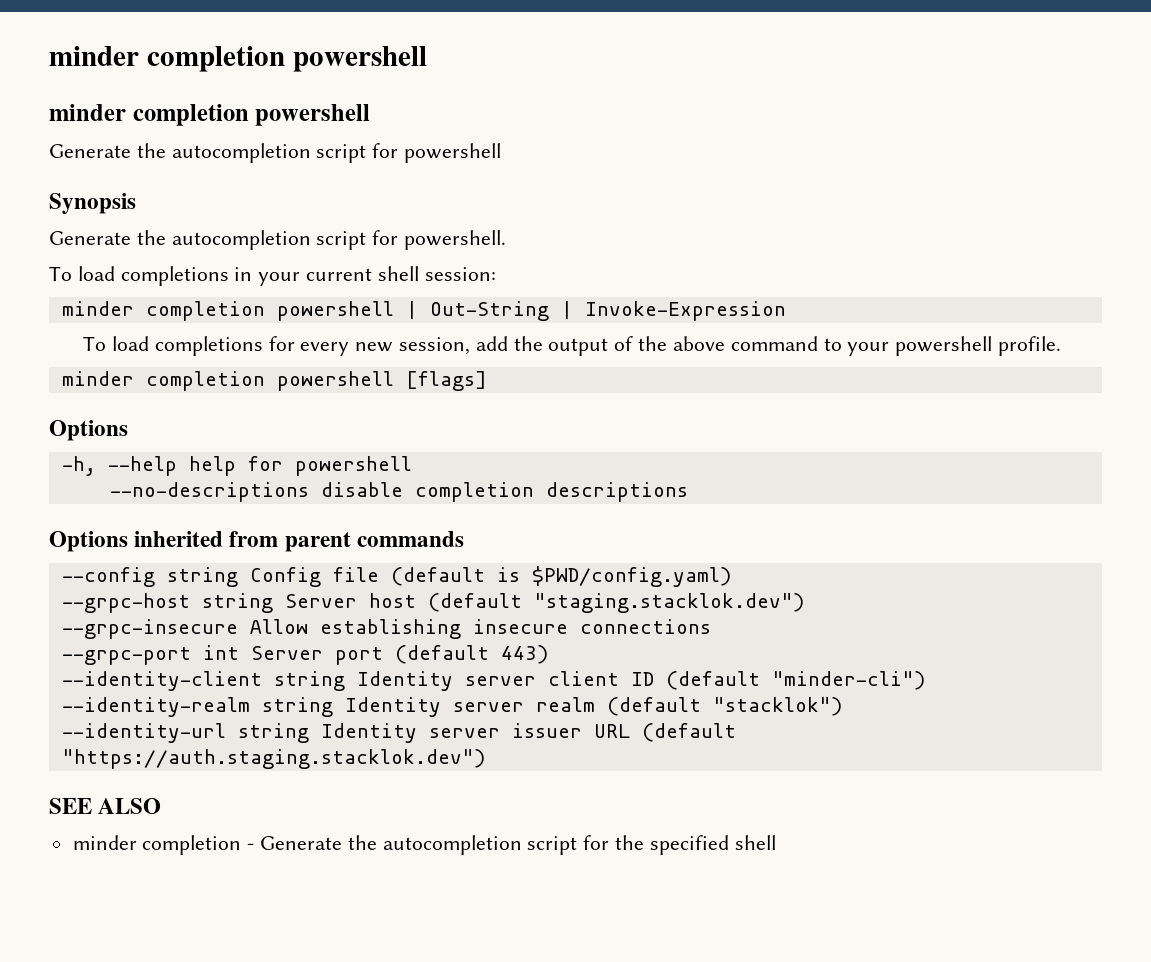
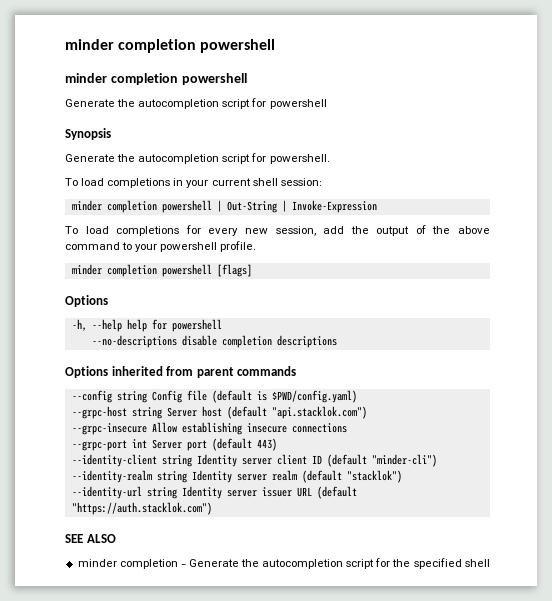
[533,593,804,613] "staging.stacklok.dev") -> [271,406,367,419] "api.stacklok.com")
[61,749,485,769] "https://auth.staging.stacklok.dev") -> [71,502,212,515] "https://auth.stacklok.com")

